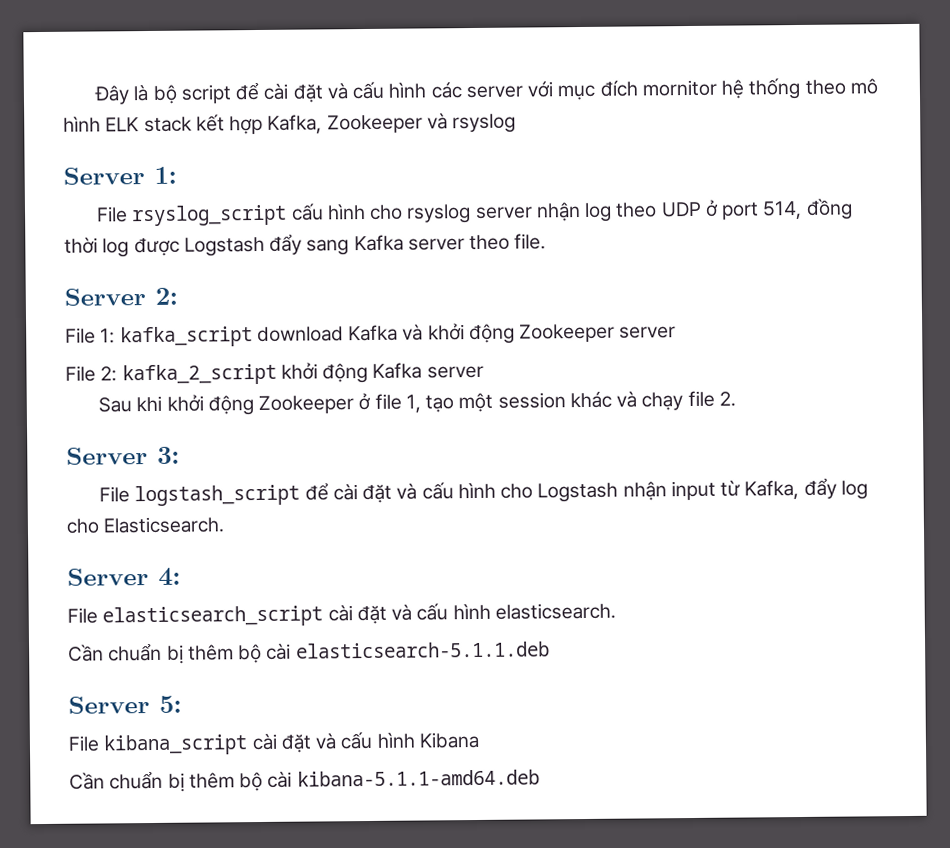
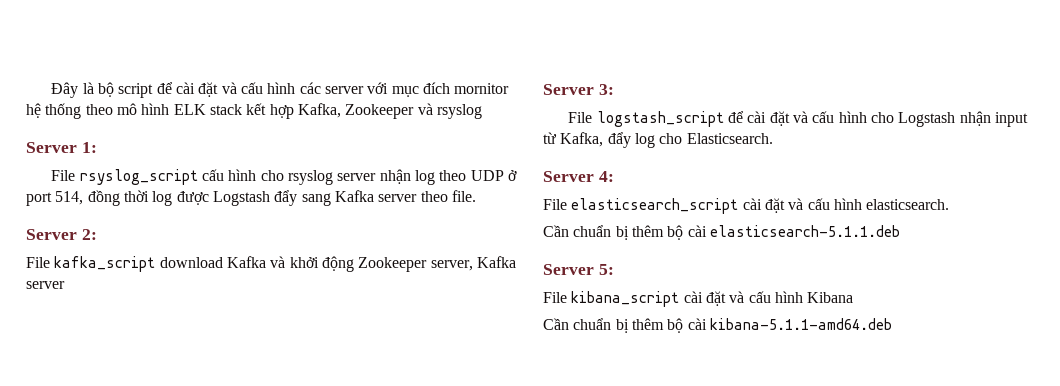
[100,328,116,344] 1: -> (50, 262) none
[619,326,677,339] [65,362,484,386] [97,390,736,416] server // File 2: kafka_2_script khởi động Kafka server // Sau khi khởi động Zookeeper ở file 1, tạo một session khác và chạy file 2. -> [430,256,516,271] [26,281,65,289] server, Kafka server

